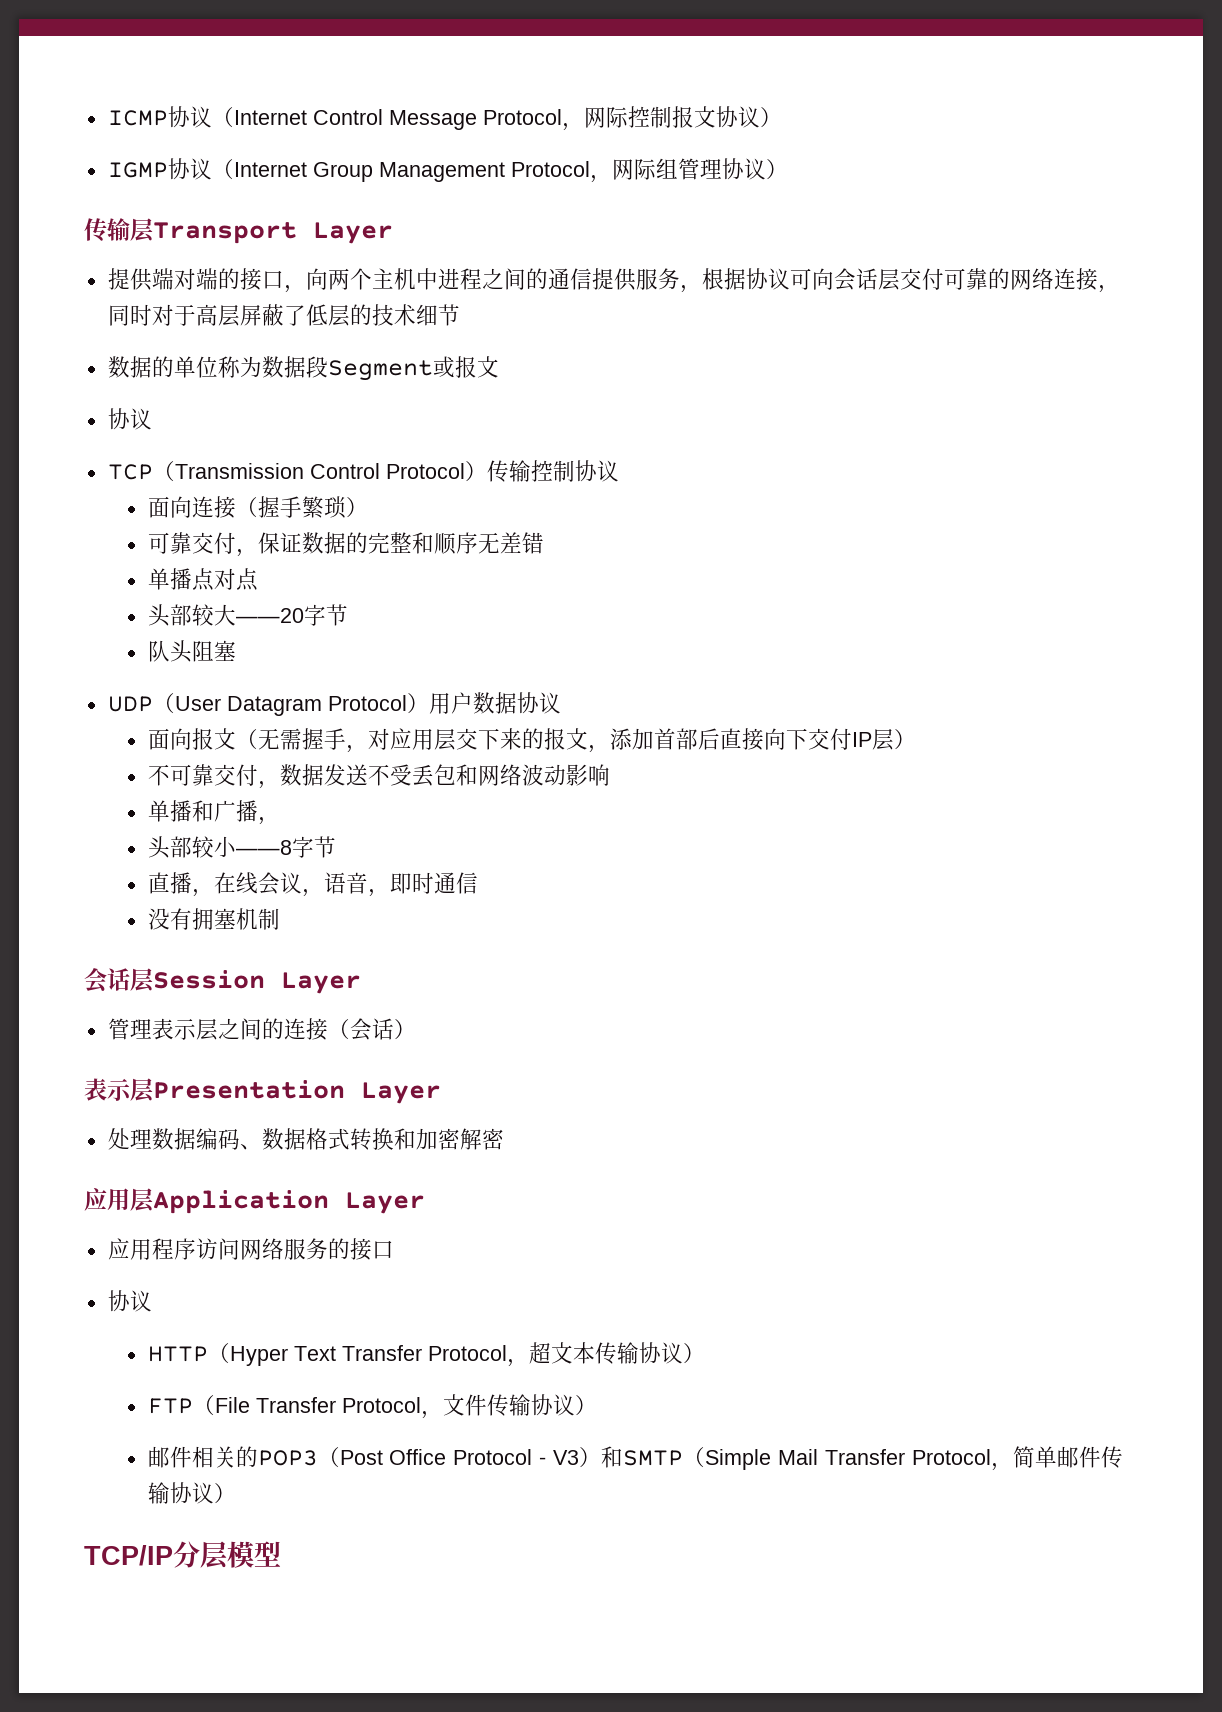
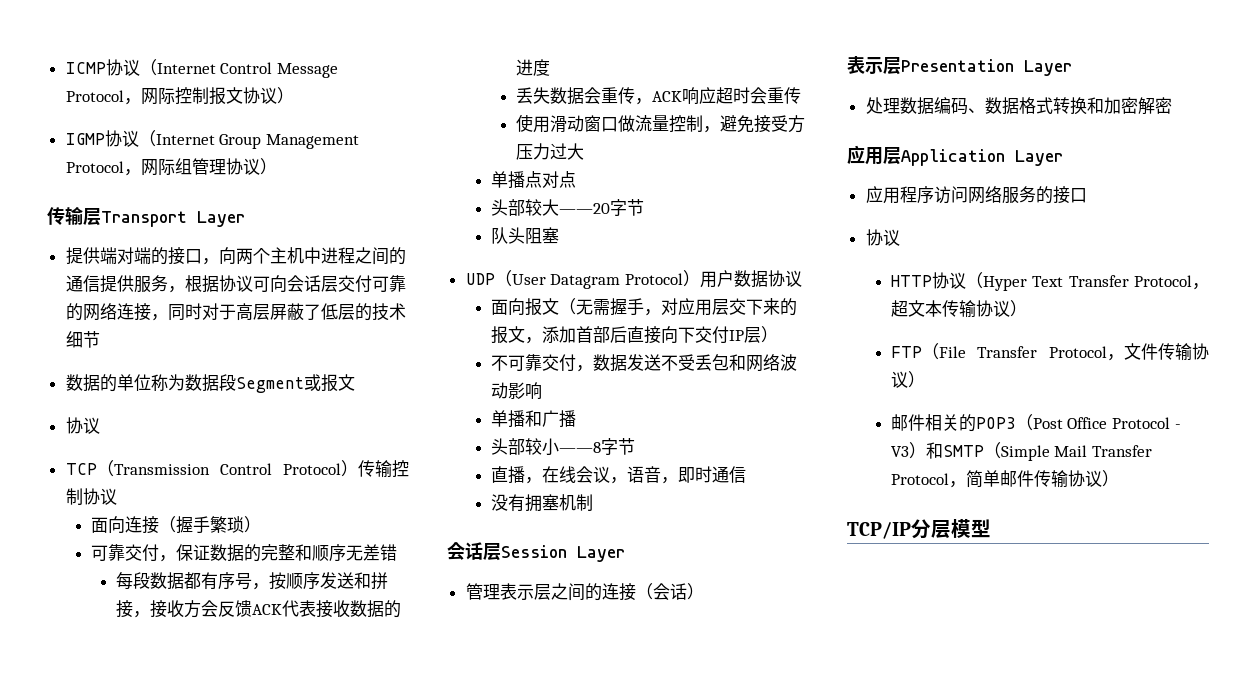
(544, 543) none -> [115,572,388,590] [115,600,401,618] [515,59,550,76] [515,87,801,105] [515,114,805,133] [515,143,584,160] // 每段数据都有序号，按顺序发送和拼接，接收方会反馈ACK代表接收数据的进度 // 丢失数据会重传，ACK响应超时会重传 // 使用滑动窗口做流量控制，避免接受方压力过大
[257,817,280,825] ， -> (576, 419) none
(208, 1354) none -> [931,272,966,289] 协议

